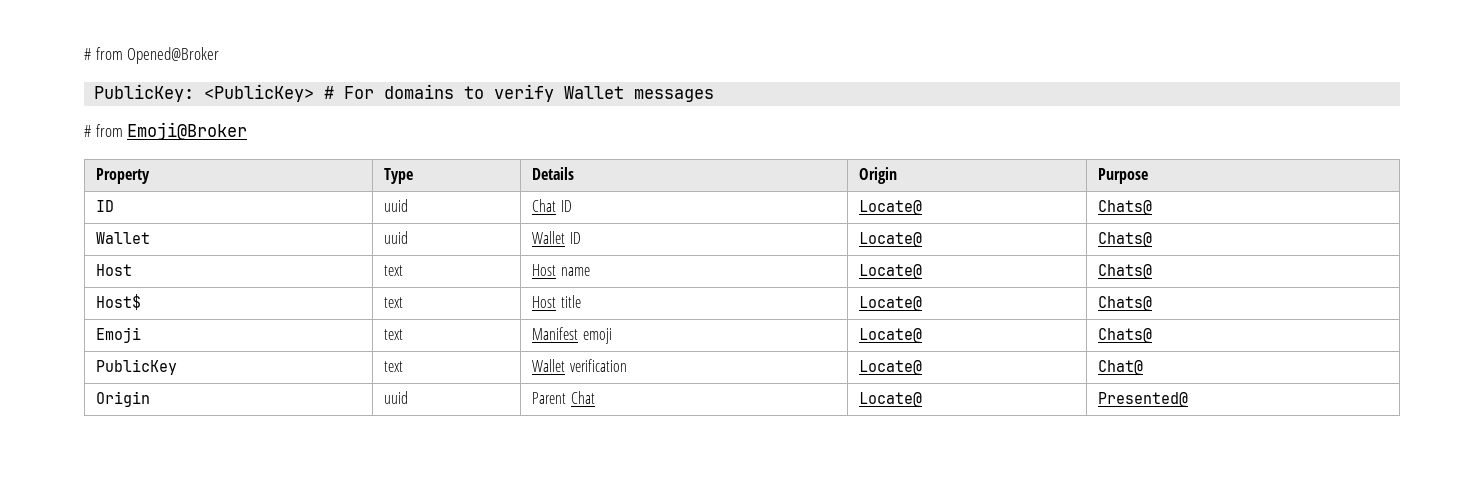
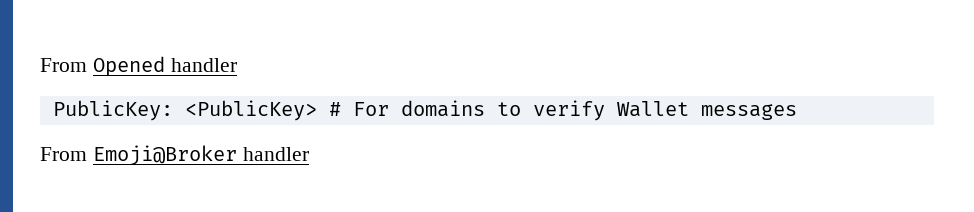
[84,47,220,64] # from Opened@Broker -> [40,56,237,77] From Opened handler
[84,124,123,137] # from -> [40,147,87,161] From
[96,168,151,184] [384,168,414,184] [532,167,575,180] [859,167,898,184] [1098,168,1149,184] [96,200,115,212] [384,199,409,212] [532,199,572,212] [859,200,923,215] [1098,200,1153,215] [96,232,151,244] [384,231,409,244] [532,231,581,244] [859,232,923,247] [1098,232,1153,247] [96,264,133,276] [384,265,404,276] [532,264,590,276] [859,264,923,279] [1098,264,1153,279] [96,294,142,310] [384,297,404,308] [532,295,581,308] [859,296,923,311] [1098,296,1153,311] [96,327,142,343] [384,329,404,340] [532,327,612,344] [859,328,923,343] [1098,328,1153,343] [96,359,178,375] [384,361,404,372] [532,359,627,372] [859,360,923,375] [1098,360,1144,375] [96,391,151,407] [384,391,409,404] [532,391,595,404] [859,392,923,407] [1098,392,1189,407] // Property | Type | Details | Origin | Purpose // ID | uuid | Chat ID | Locate@ | Chats@ // Wallet | uuid | Wallet ID | Locate@ | Chats@ // Host | text | Host name | Locate@ | Chats@ // Host$ | text | Host title | Locate@ | Chats@ // Emoji | text | Manifest emoji | Locate@ | Chats@ // PublicKey | text | Wallet verification | Locate@ | Chat@ // Origin | uuid | Parent Chat | Locate@ | Presented@ -> [242,147,309,161] handler

